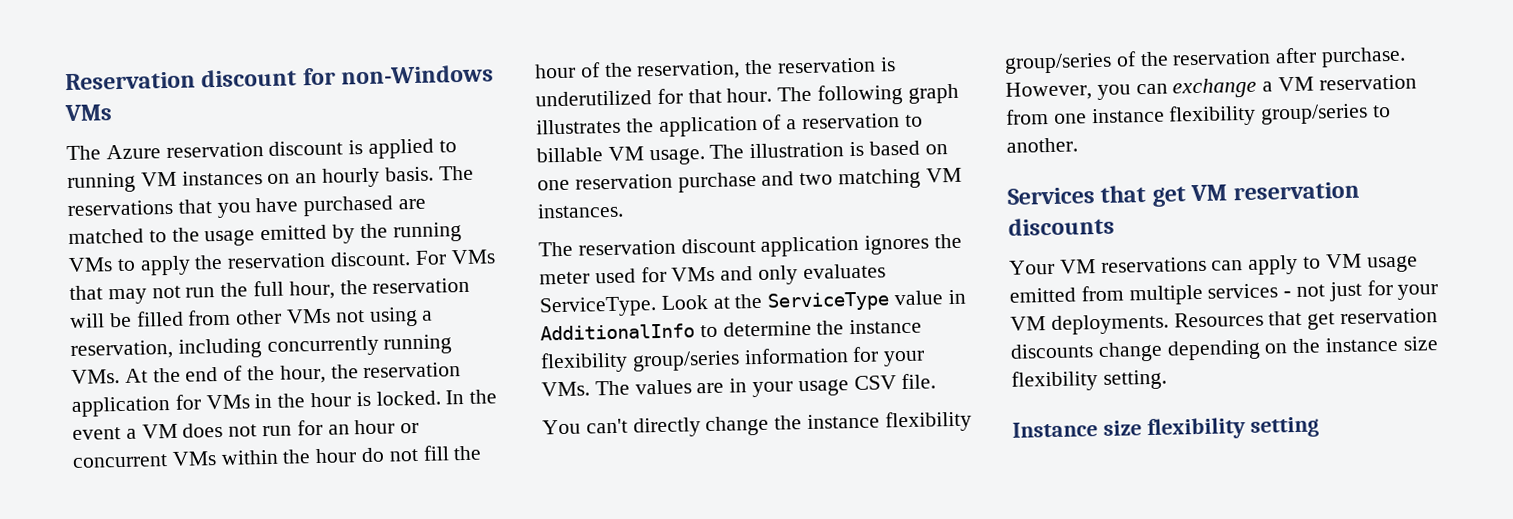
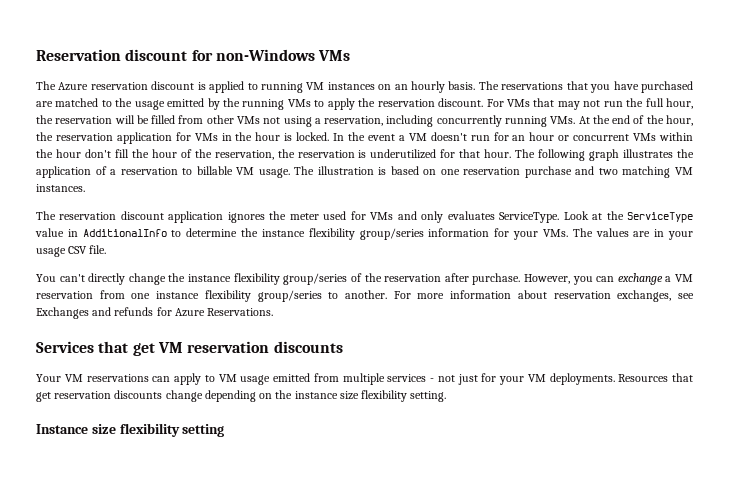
[182,422,258,438] does not -> [430,132,467,141] doesn't
[361,447,419,463] do not -> [84,149,111,158] don't
(1078, 145) none -> [393,290,694,302] [36,307,274,319] For more information about reservation exchanges, see Exchanges and refunds for Azure Reservations.

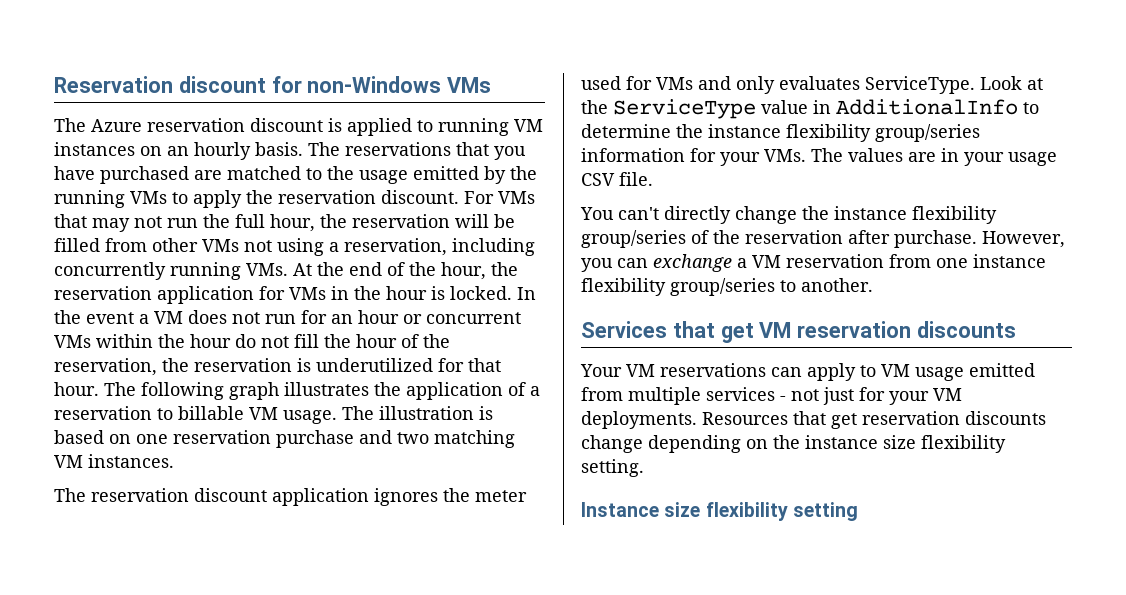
[430,132,467,141] doesn't -> [188,310,260,324] does not
[84,149,111,158] don't -> [235,334,289,348] do not
[393,290,694,302] [36,307,274,319] For more information about reservation exchanges, see Exchanges and refunds for Azure Reservations. -> (873, 285) none

